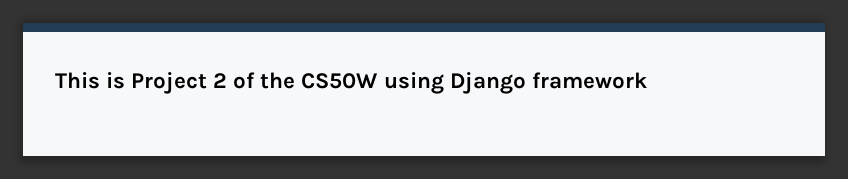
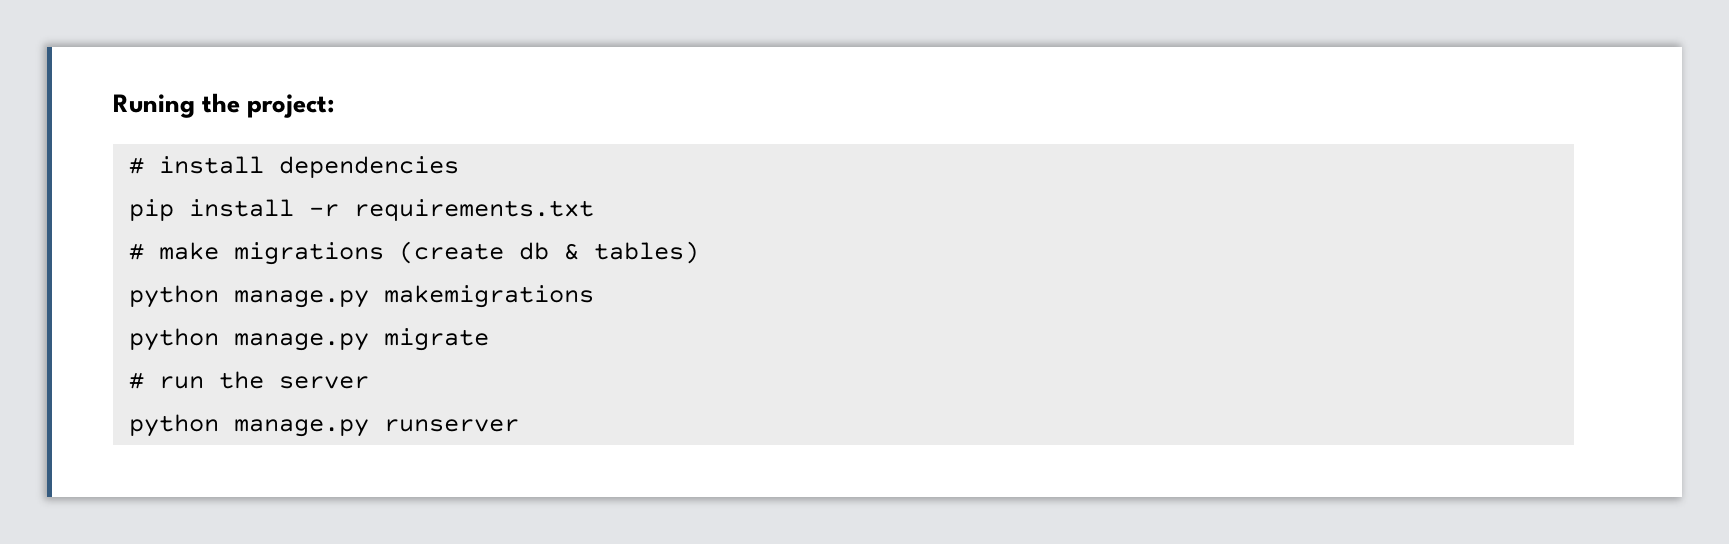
[55,72,647,94] This is Project 2 of the CS50W using Django framework -> [113,93,336,118] [128,156,459,178] [128,199,594,221] [128,241,699,265] [128,285,594,308] [128,328,489,351] [128,371,369,389] [128,414,519,437] Runing the project: // # install dependencies // pip install -r requirements.txt // # make migrations (create db & tables) // python manage.py makemigrations // python manage.py migrate // # run the server // python manage.py runserver

